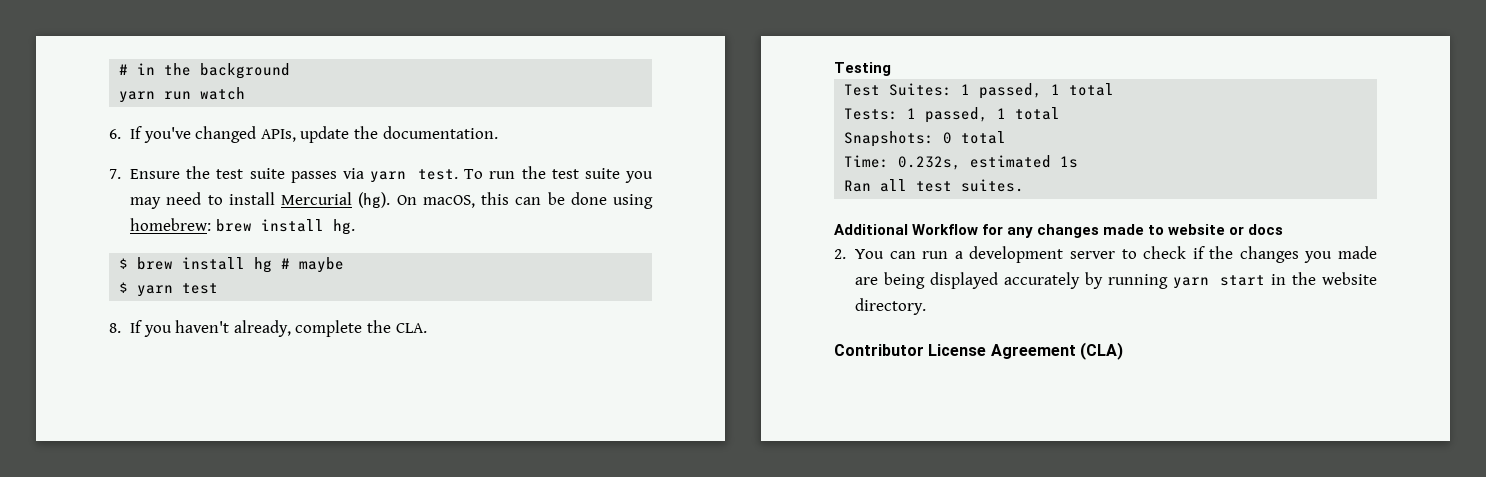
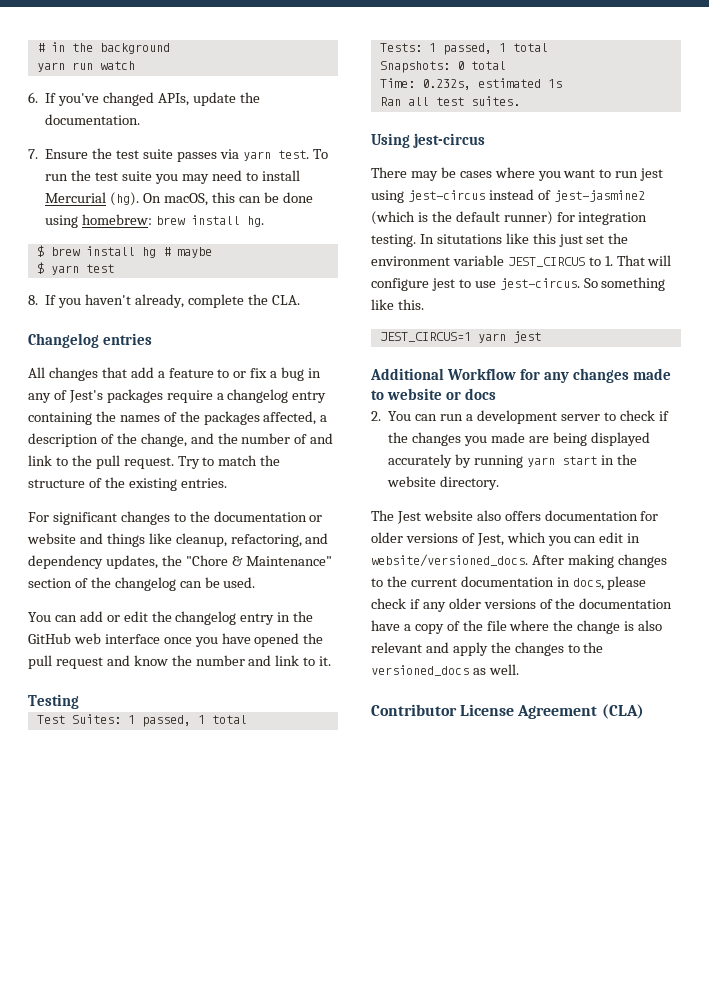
(427, 328) none -> [28,333,152,348] [28,367,322,381] [28,389,327,403] [28,411,328,425] [28,433,334,447] [28,455,281,469] [28,477,227,491] [28,511,323,525] [27,533,329,547] [28,555,332,569] [28,577,256,591] [28,611,314,625] [28,633,324,647] [28,655,332,669] // Changelog entries // All changes that add a feature to or fix a bug in any of Jest's packages require a changelog entry containing the names of the packages affected, a description of the change, and the number of and link to the pull request. Try to match the structure of the existing entries. // For significant changes to the documentation or website and things like cleanup, refactoring, and dependency updates, the "Chore & Maintenance" section of the changelog can be used. // You can add or edit the changelog entry in the GitHub web interface once you have opened the pull request and know the number and link to it.
(1025, 185) none -> [371,133,485,148] [371,167,664,181] [371,189,645,203] [371,211,648,225] [371,233,629,247] [371,255,672,267] [371,277,666,291] [371,299,424,310] [379,331,541,343] // Using jest-circus // There may be cases where you want to run jest using jest-circus instead of jest-jasmine2 (which is the default runner) for integration testing. In situtations like this just set the environment variable JEST_CIRCUS to 1. That will configure jest to use jest-circus. So something like this. // JEST_CIRCUS=1 yarn jest
(927, 306) none -> [371,510,659,524] [371,532,641,546] [371,554,667,568] [371,576,647,590] [371,598,673,612] [371,620,663,634] [371,642,604,656] [371,664,519,676] // The Jest website also offers documentation for older versions of Jest, which you can edit in website/versioned_docs. After making changes to the current documentation in docs, please check if any older versions of the documentation have a copy of the file where the change is also relevant and apply the changes to the versioned_docs as well.

